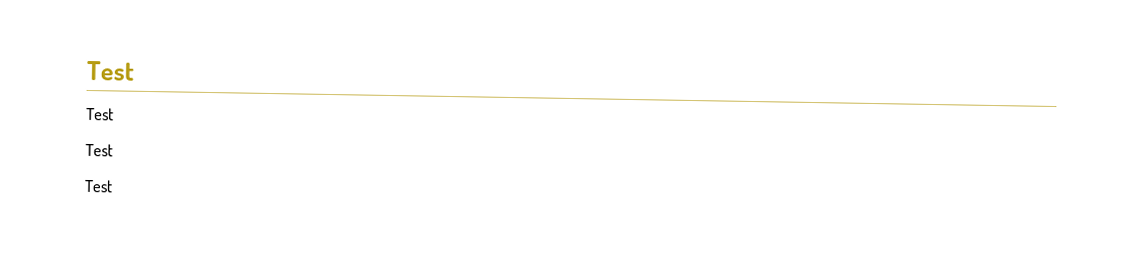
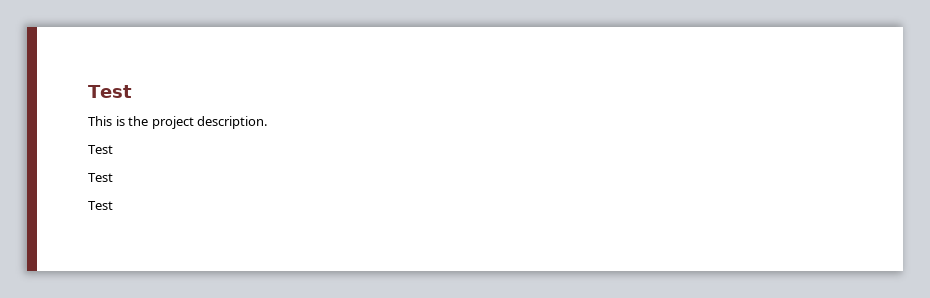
[86,60,135,81] Test -> [88,85,132,98] [88,116,268,129] Test // This is the project description.

